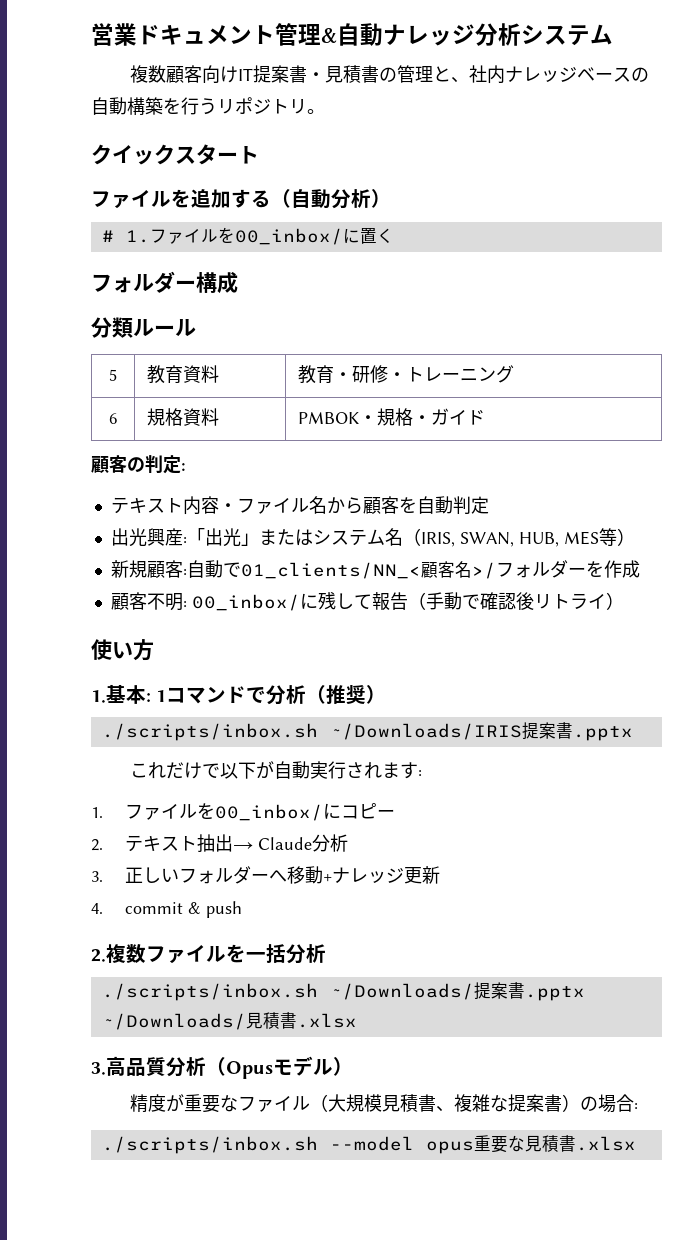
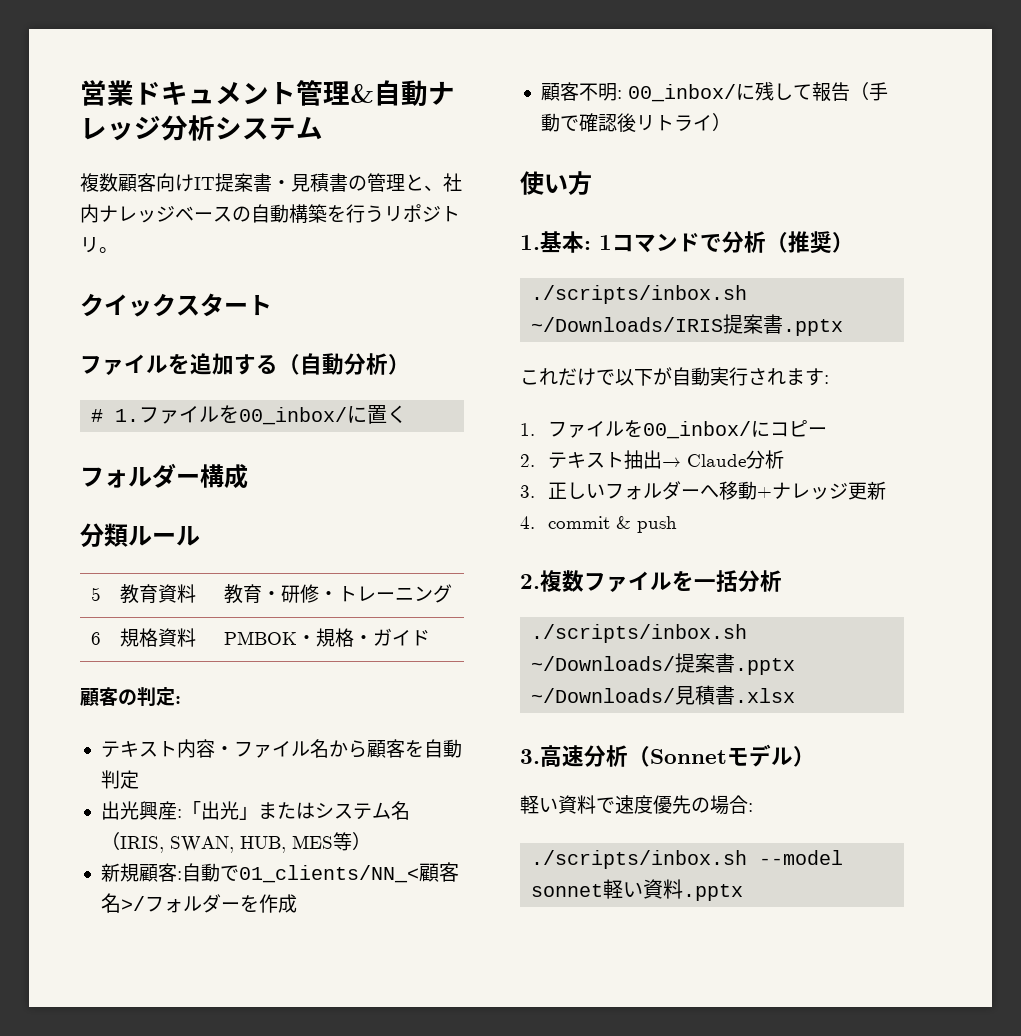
[126,1057,273,1079] 品質分析（Opus -> [562,745,727,767] 速分析（Sonnet
[129,1094,580,1113] 精度が重要なファイル（大規模見積書、複雑な提案書） -> [520,795,691,814] 軽い資料で速度優先
[425,1135,636,1154] opus重要な見積書.xlsx -> [531,879,744,901] sonnet軽い資料.pptx

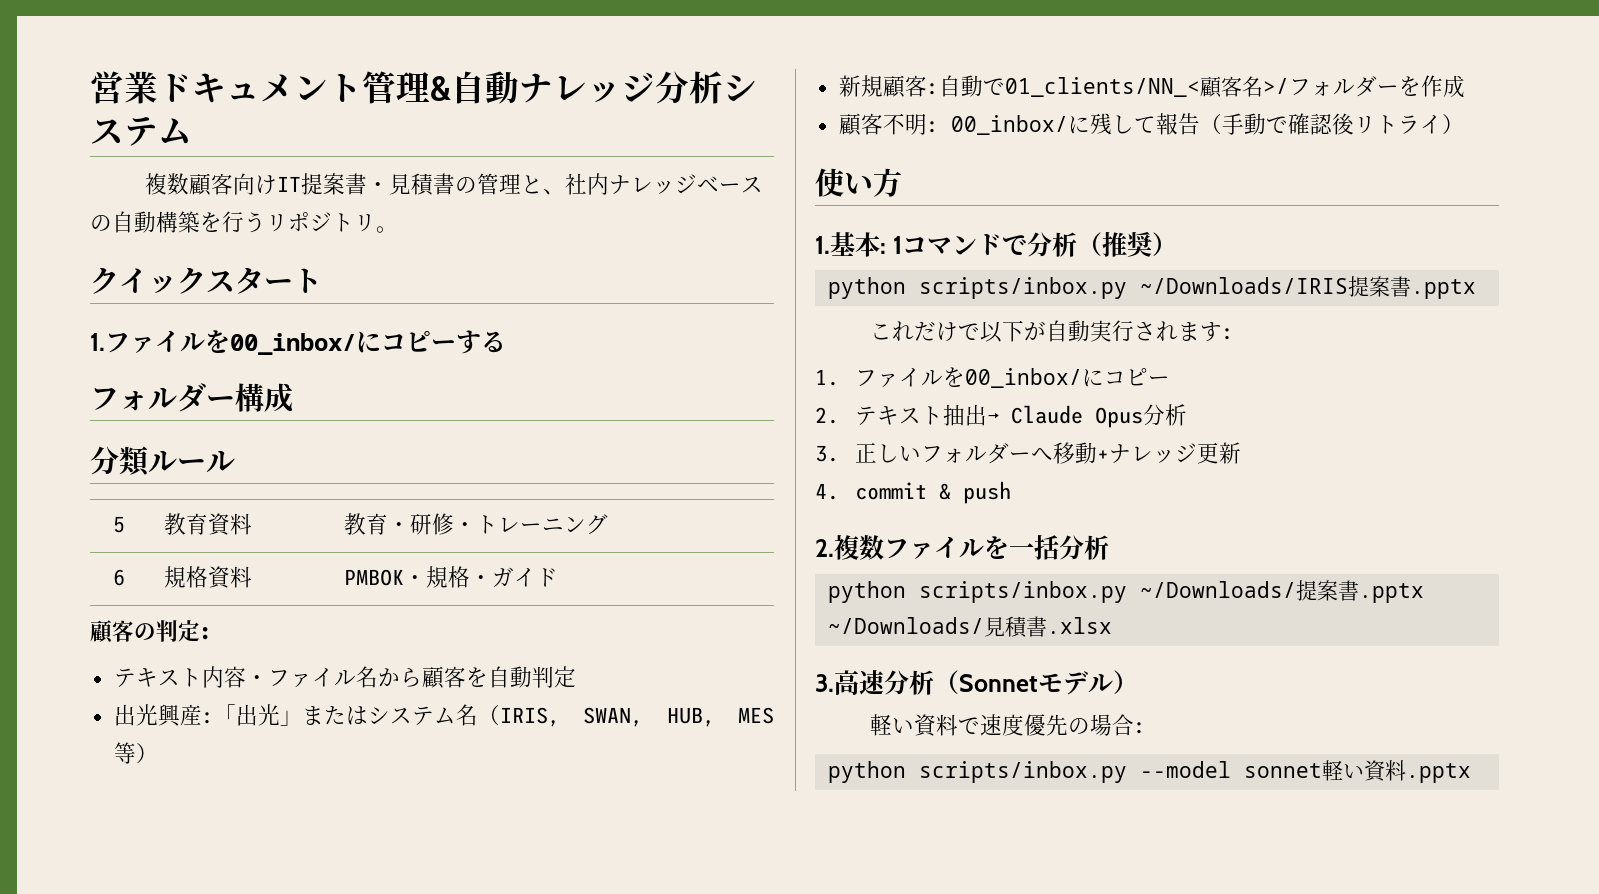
[80,353,410,375] [91,405,408,425] ファイルを追加する（自動分析） // # 1.ファイルを00_inbox/に置く -> [90,330,506,355] 1.ファイルを00_inbox/にコピーする
[531,285,748,304] ./scripts/inbox.sh -> [827,277,1127,299] python scripts/inbox.py
(747, 460) none -> [1095,407,1144,428] Opus
[531,624,748,643] ./scripts/inbox.sh -> [827,581,1127,603] python scripts/inbox.py
[531,850,748,869] ./scripts/inbox.sh -> [827,761,1127,783] python scripts/inbox.py

